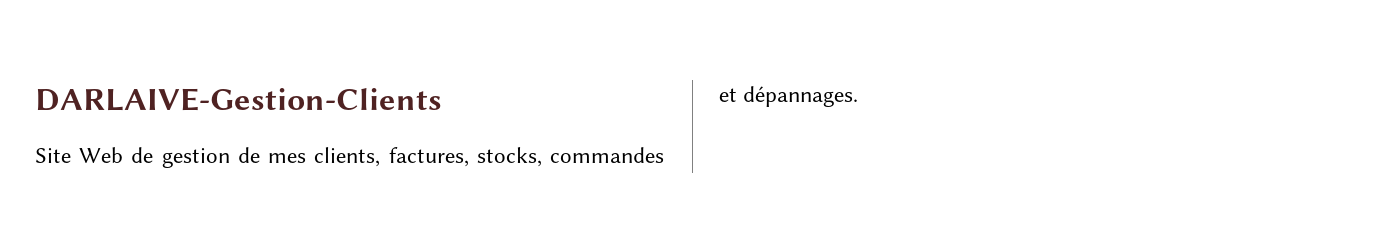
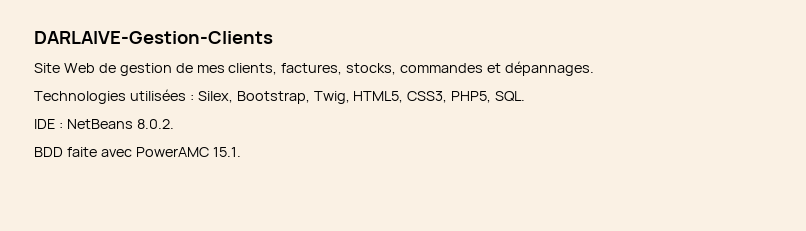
(859, 96) none -> [34,89,526,104] [34,119,174,129] [34,147,241,157] // Technologies utilisées : Silex, Bootstrap, Twig, HTML5, CSS3, PHP5, SQL. // IDE : NetBeans 8.0.2. // BDD faite avec PowerAMC 15.1.

